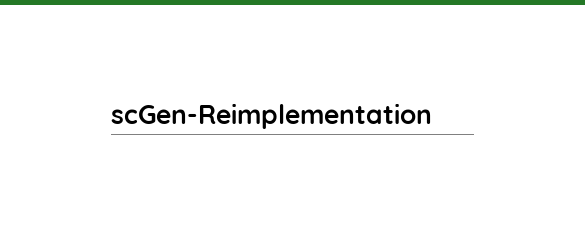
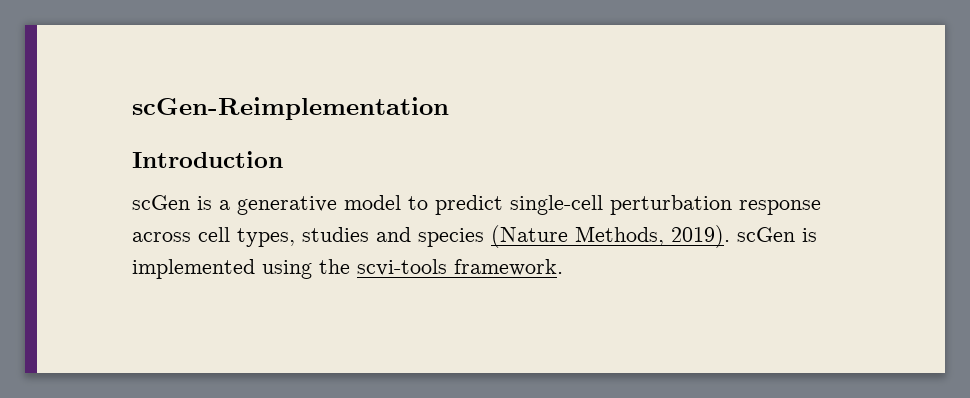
(432, 116) none -> [132,151,283,168] [132,195,821,215] [132,225,817,248] [132,259,563,279] // Introduction // scGen is a generative model to predict single-cell perturbation response across cell types, studies and species (Nature Methods, 2019). scGen is implemented using the scvi-tools framework.

